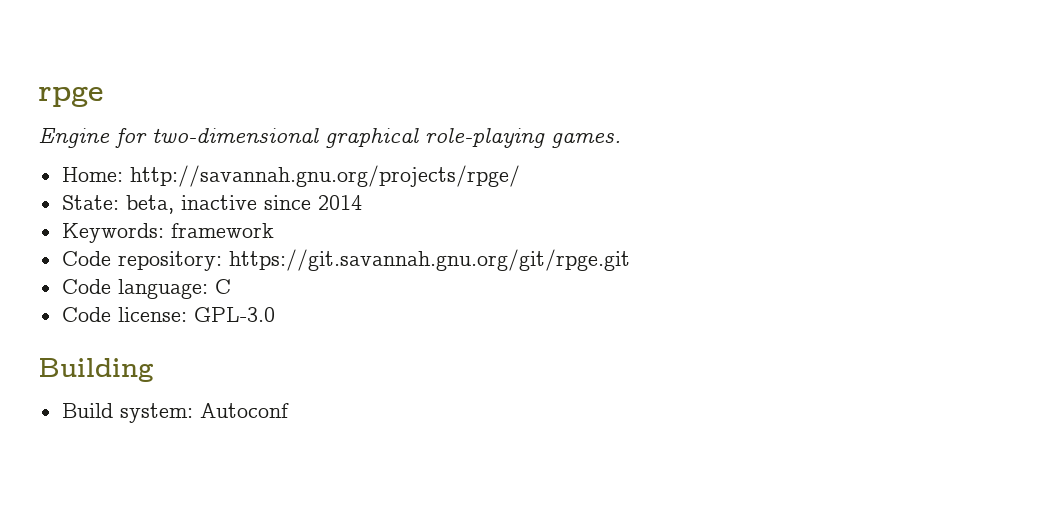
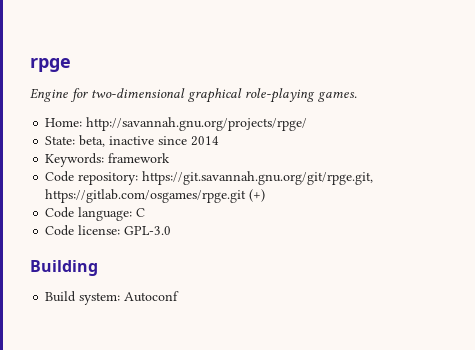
[228,249,630,271] https://git.savannah.gnu.org/git/rpge.git -> [142,171,374,185] [45,189,266,203] https://git.savannah.gnu.org/git/rpge.git, https://gitlab.com/osgames/rpge.git (+)

